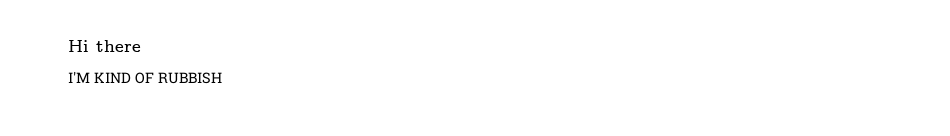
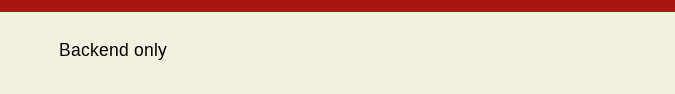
[68,40,141,52] [68,71,222,84] Hi there // I'M KIND OF RUBBISH -> [59,43,167,60] Backend only

